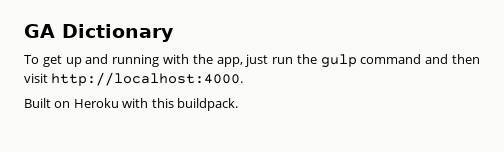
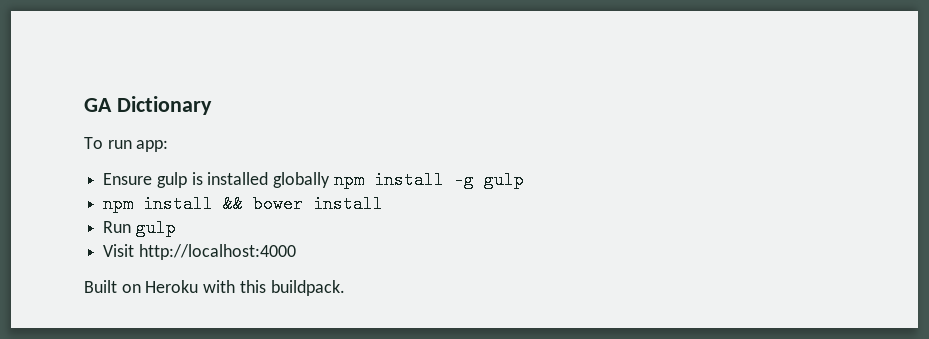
[42,54,480,68] [24,72,244,86] get up and running with the app, just run the gulp command and then visit http://localhost:4000. -> [107,140,169,152] [103,171,524,189] [103,195,384,213] [103,219,176,237] [103,244,296,260] run app: // Ensure gulp is installed globally npm install -g gulp // npm install && bower install // Run gulp // Visit http://localhost:4000

